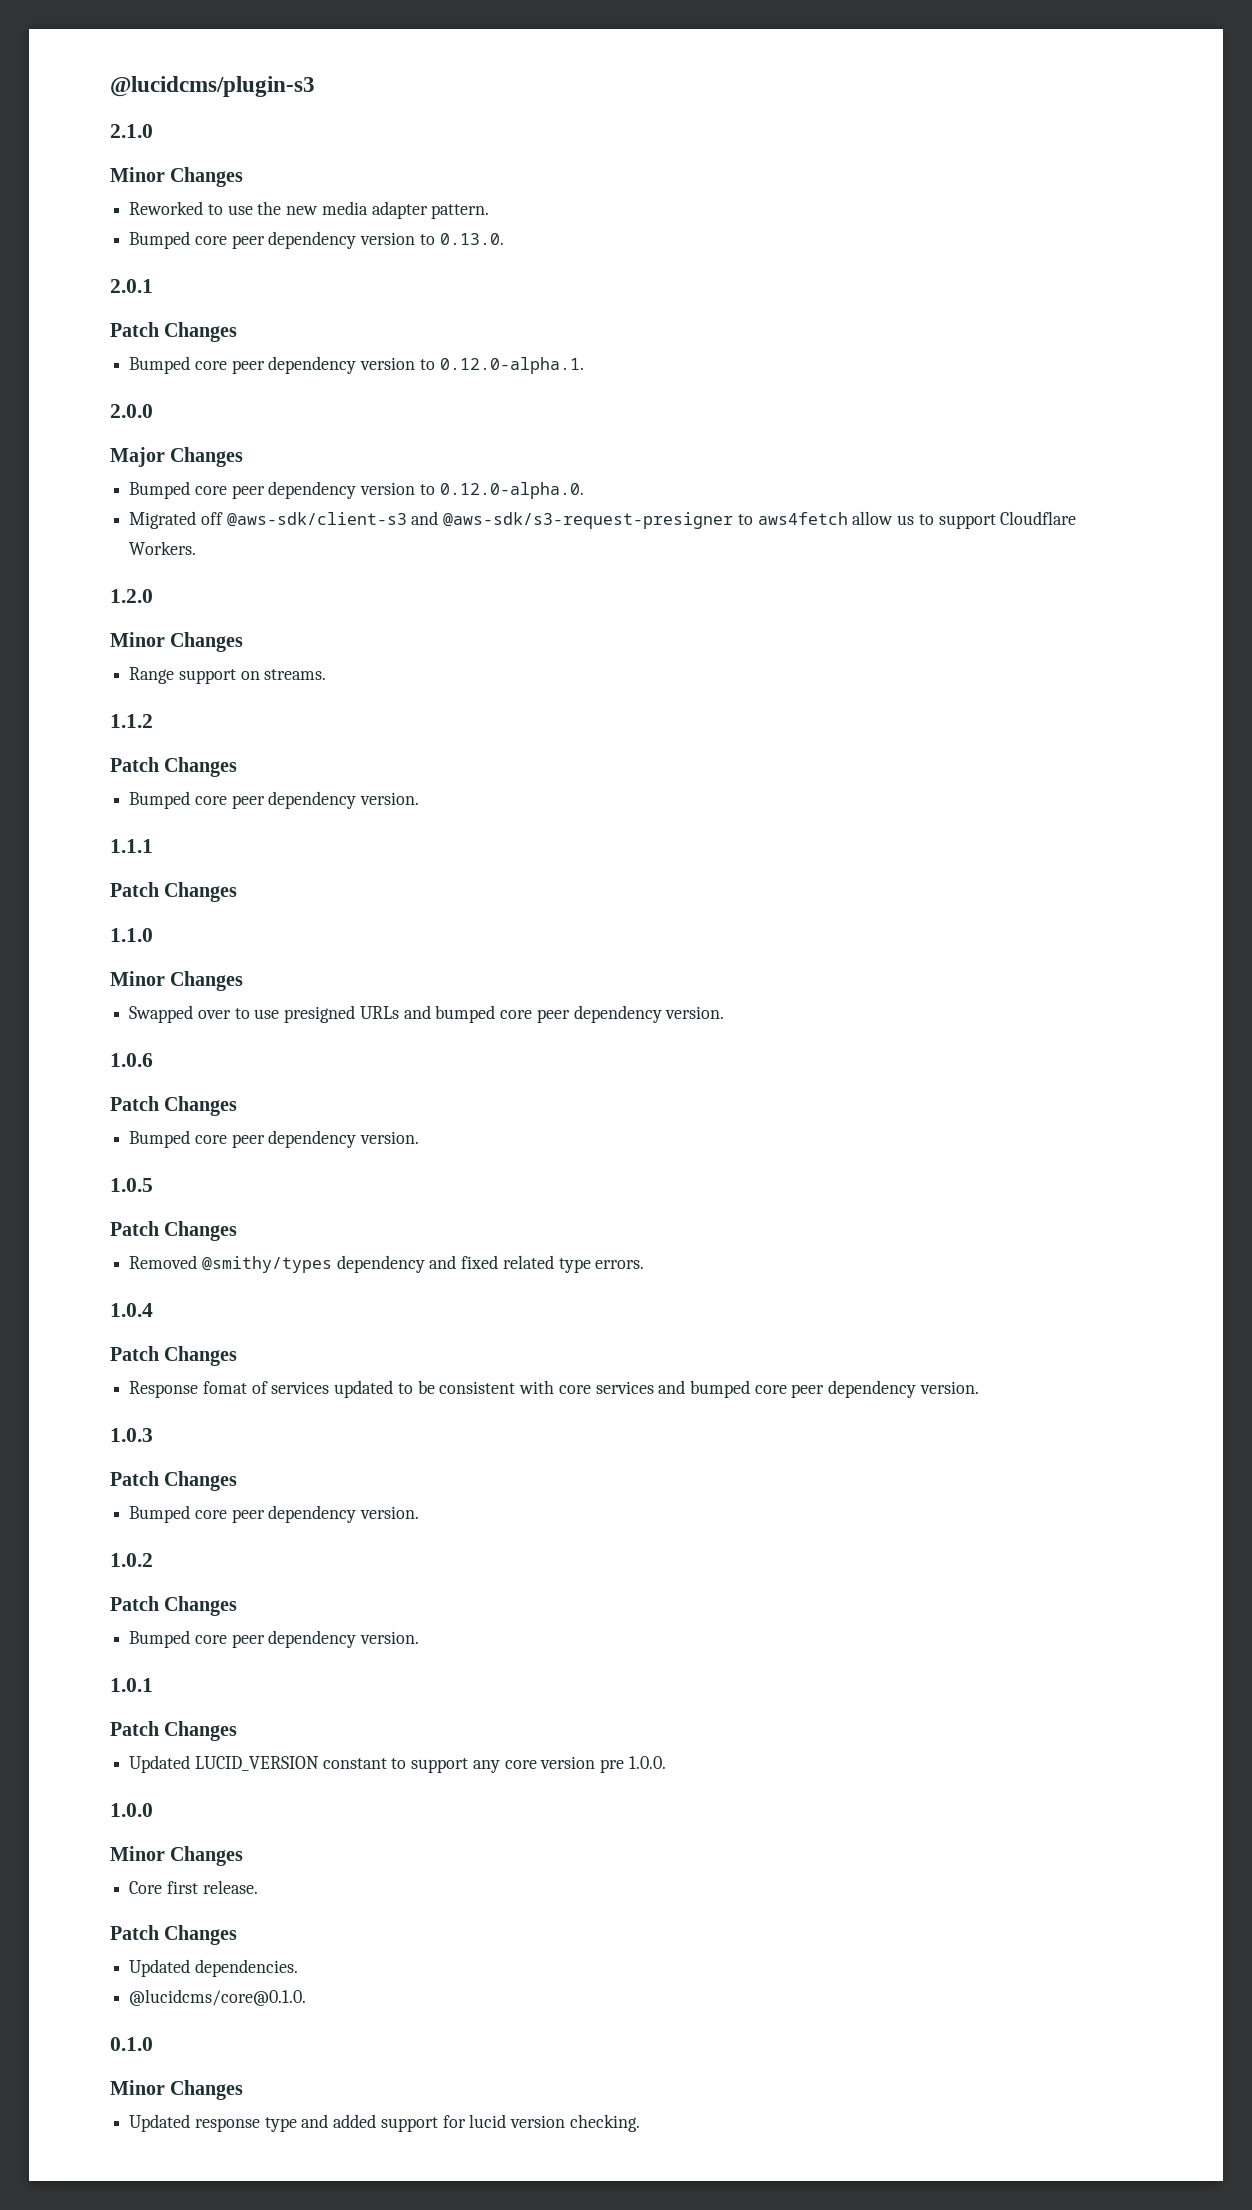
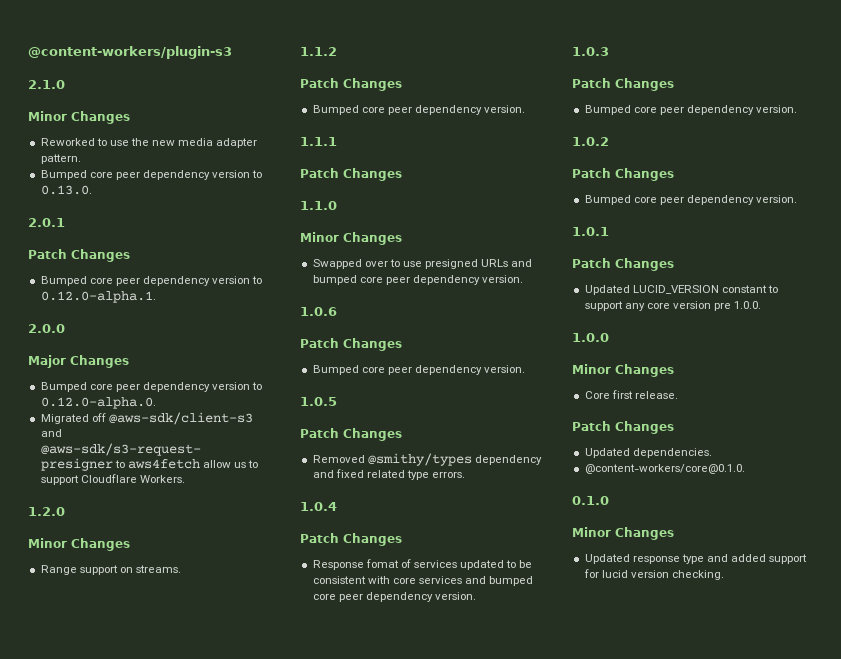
[110,76,315,97] @lucidcms/plugin-s3 -> [28,46,232,59] @content-workers/plugin-s3
[129,1989,307,2006] @lucidcms/core@0.1.0. -> [584,464,745,474] @content-workers/core@0.1.0.

